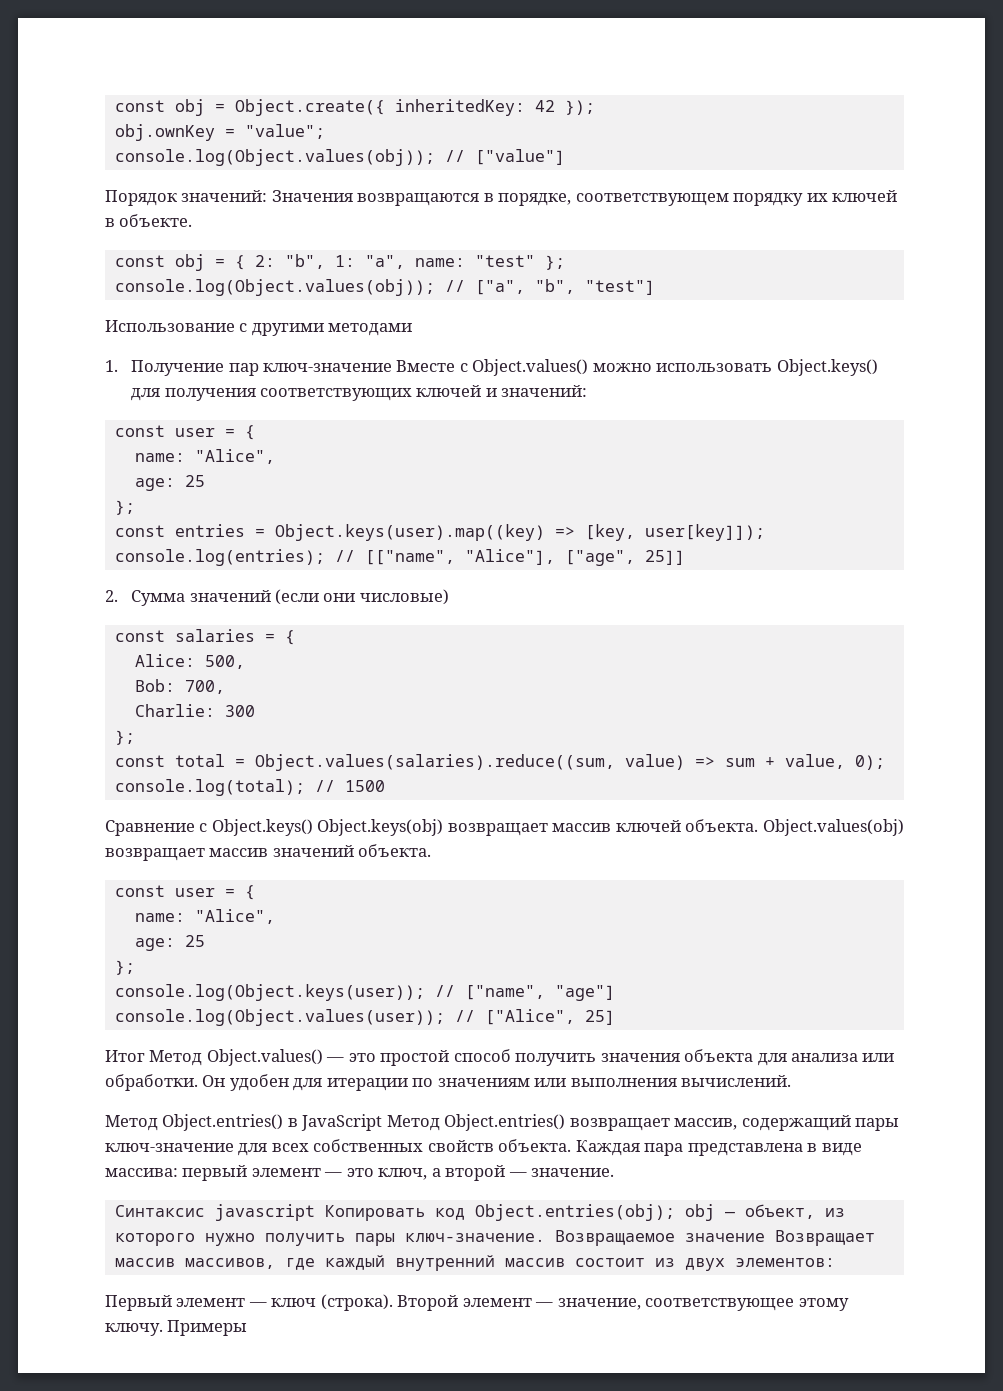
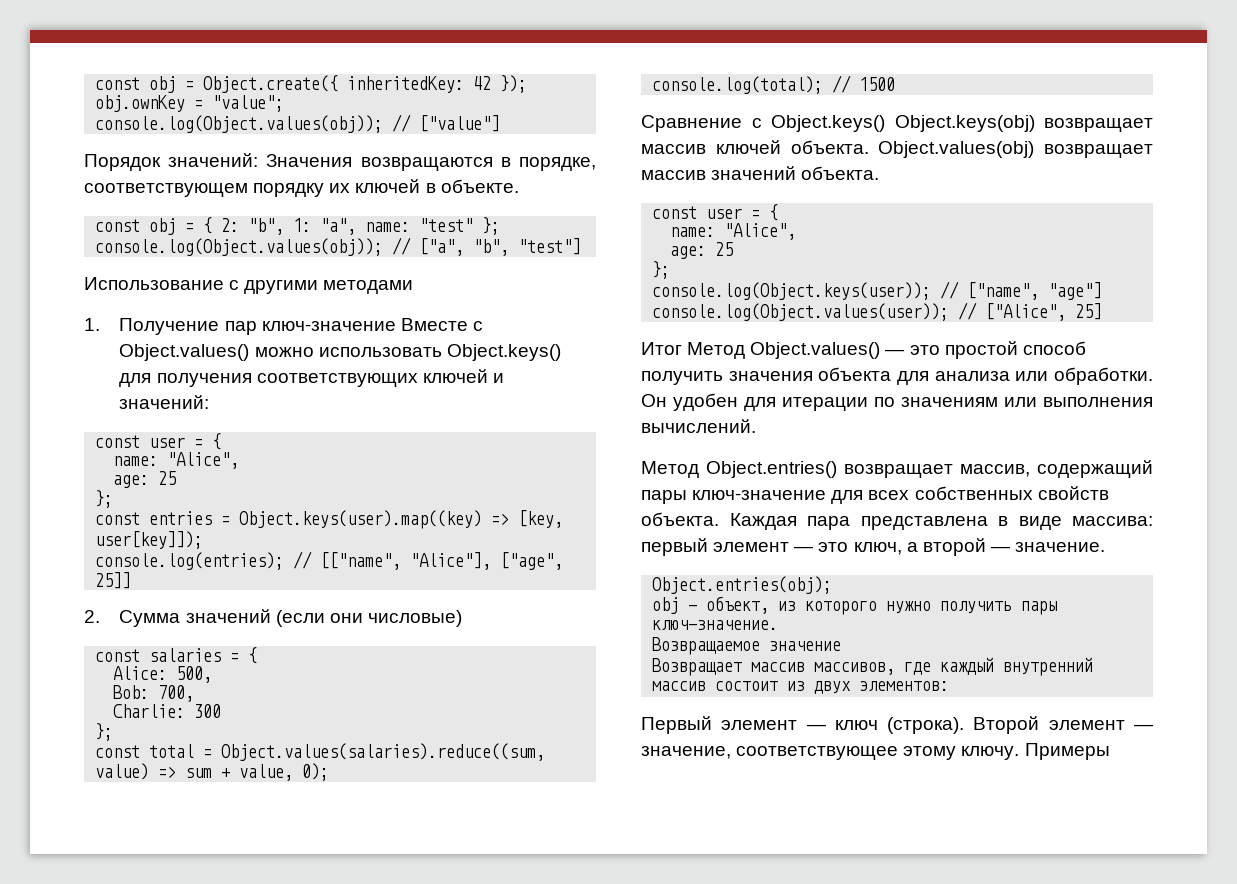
[287,1114,566,1131] в JavaScript Метод Object.entries() -> (837, 469) none
[114,1204,465,1221] Синтаксис javascript Копировать код -> (1106, 547) none
(675, 1212) none -> (833, 585) //
(545, 1237) none -> (779, 625) //
(765, 1237) none -> (842, 646) //

